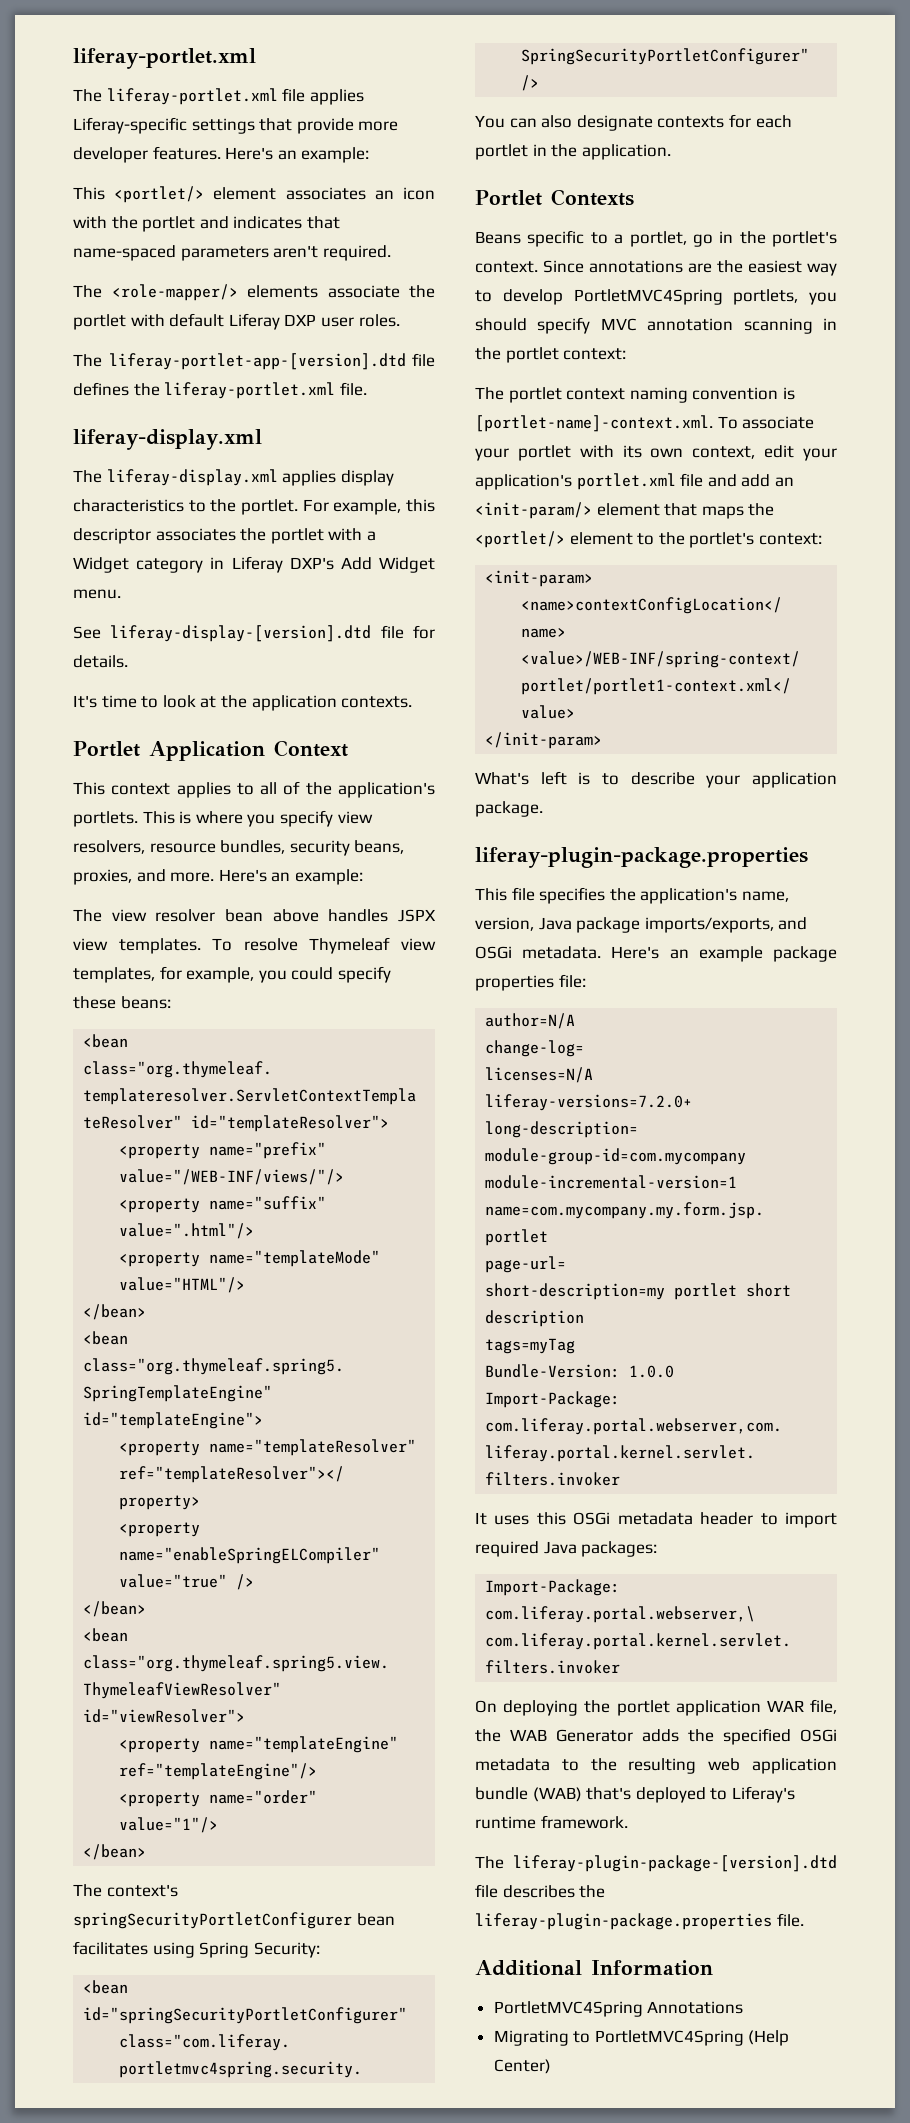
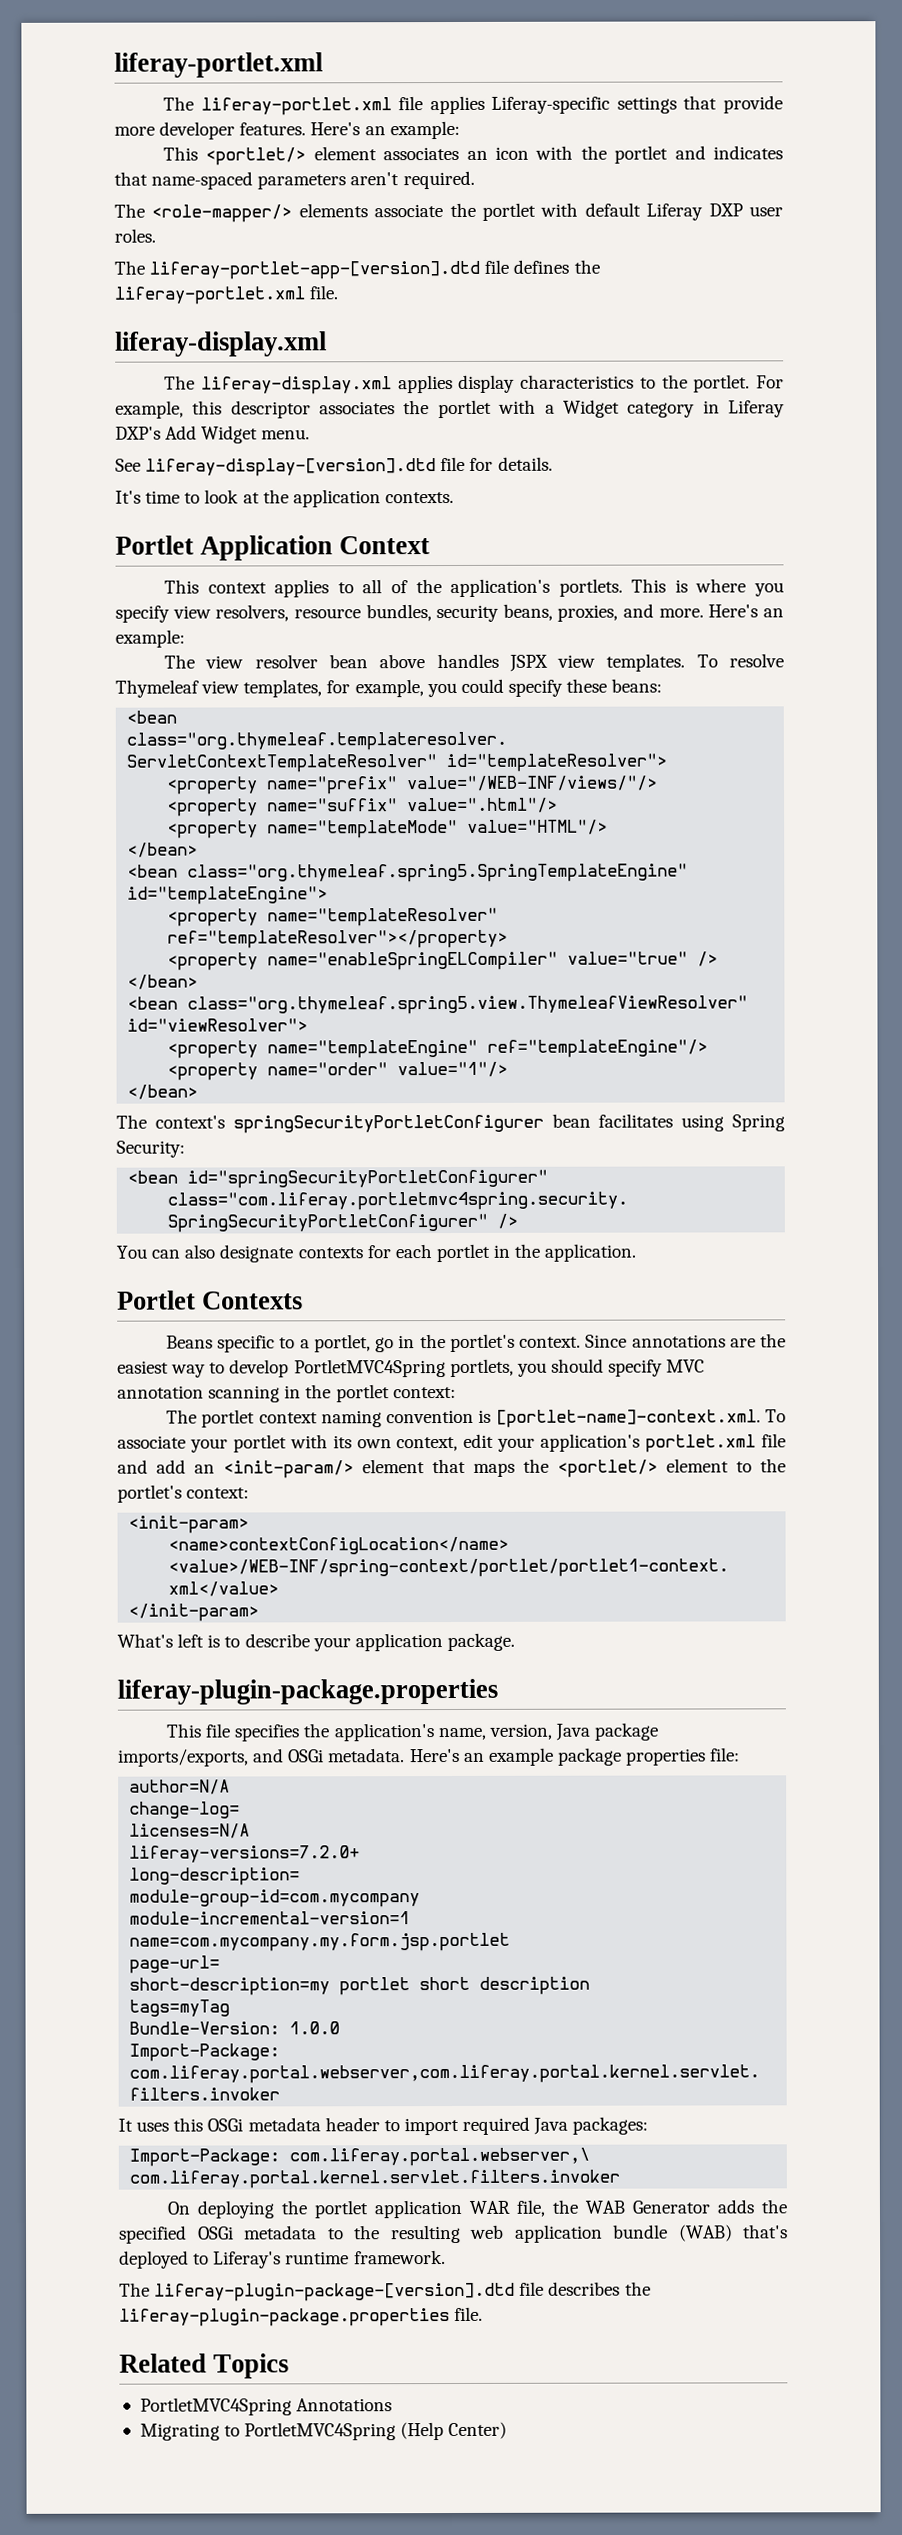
[475,1960,713,1976] Additional Information -> [119,2353,290,2379] Related Topics

